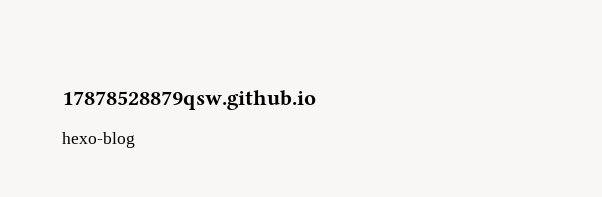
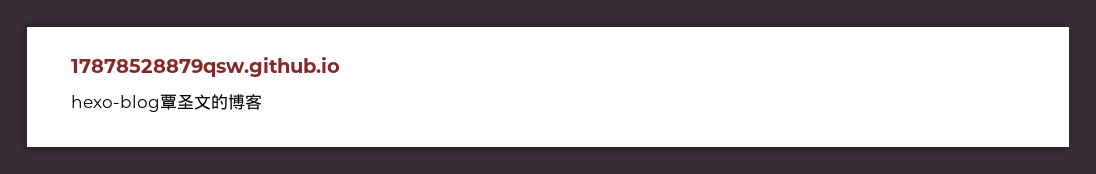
(135, 140) none -> [160,94,262,110] 覃圣文的博客

